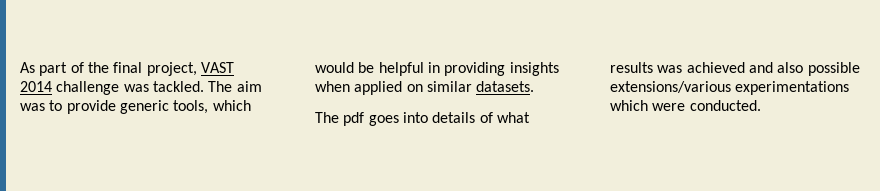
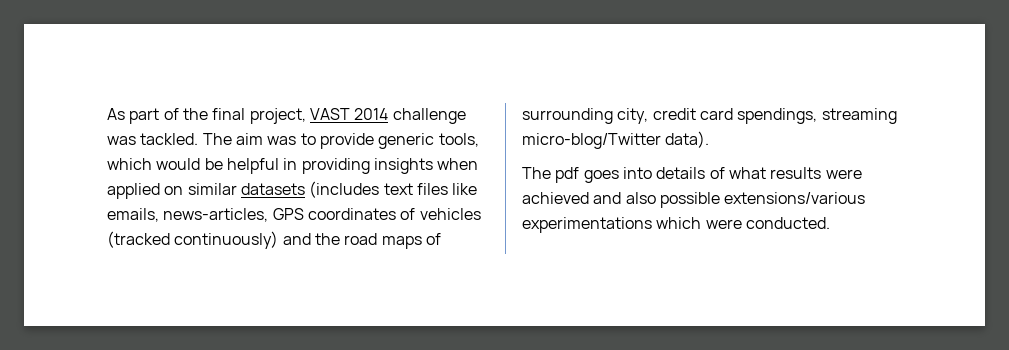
[476,81,535,92] datasets. -> [240,181,478,198] [107,208,481,222] [107,231,441,249] [522,108,897,124] [522,131,710,149] datasets (includes text files like emails, news-articles, GPS coordinates of vehicles (tracked continuously) and the road maps of surrounding city, credit card spendings, streaming micro-blog/Twitter data).
[657,65,683,73] was -> [825,169,862,179] were

